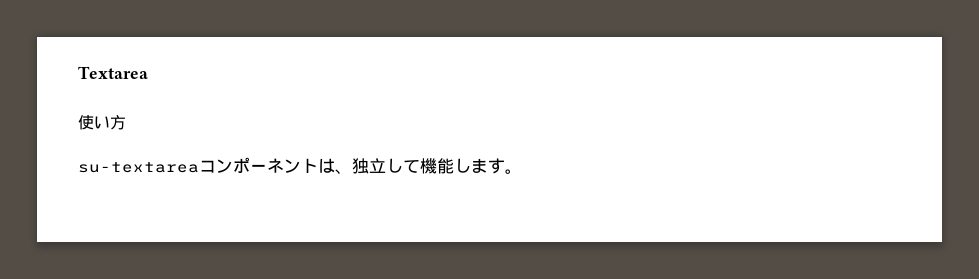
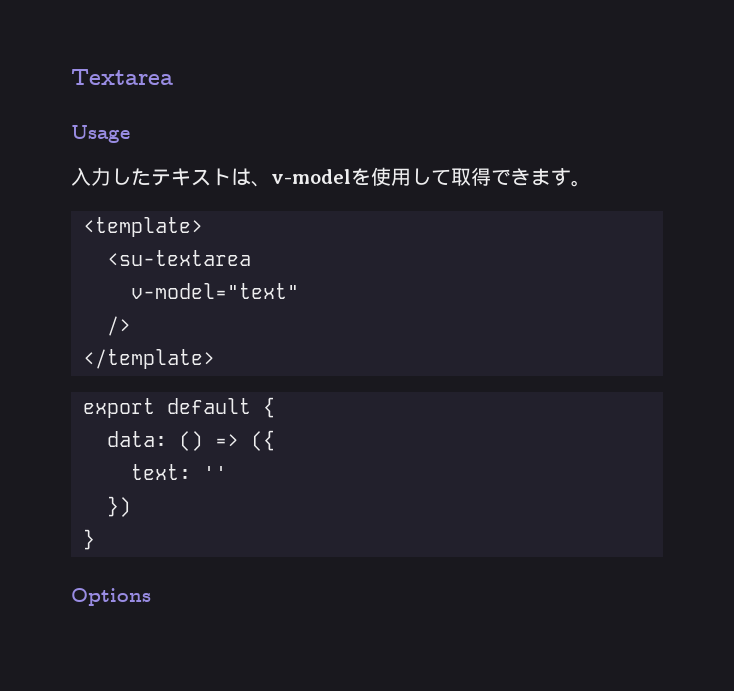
[78,115,126,130] [78,157,522,174] 使い方 // su-textareaコンポーネントは、独立して機能します。 -> [71,125,130,143] [71,167,591,187] [83,217,203,237] [107,250,251,266] [131,283,299,299] [107,316,131,336] [83,349,215,369] [83,397,275,418] [107,430,275,451] [131,464,227,480] [107,496,131,517] [83,529,95,550] [71,588,151,606] Usage // 入力したテキストは、v-modelを使用して取得できます。 // <template> // <su-textarea // v-model="text" // /> // </template> // export default { // data: () => ({ // text: '' // }) // } // Options

